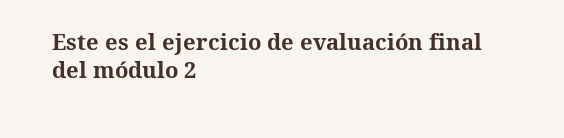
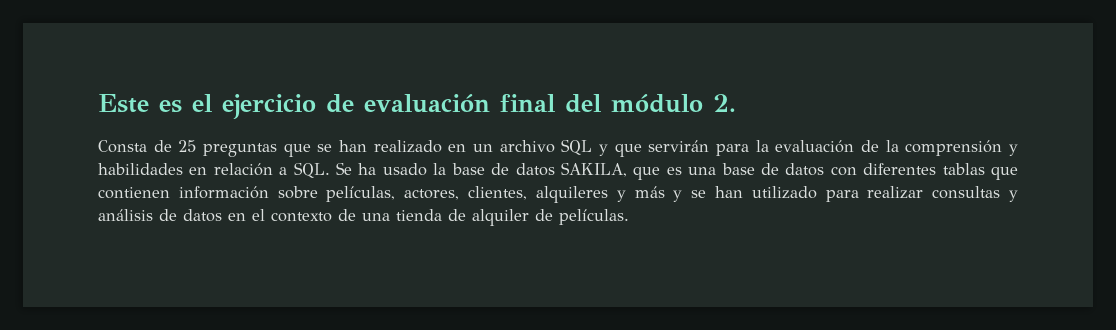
[184,62,196,78] 2 -> [712,94,736,112] [98,139,1018,157] [98,162,1018,180] [98,186,1018,203] [98,209,629,226] 2. // Consta de 25 preguntas que se han realizado en un archivo SQL y que servirán para la evaluación de la comprensión y habilidades en relación a SQL. Se ha usado la base de datos SAKILA, que es una base de datos con diferentes tablas que contienen información sobre películas, actores, clientes, alquileres y más y se han utilizado para realizar consultas y análisis de datos en el contexto de una tienda de alquiler de películas.

